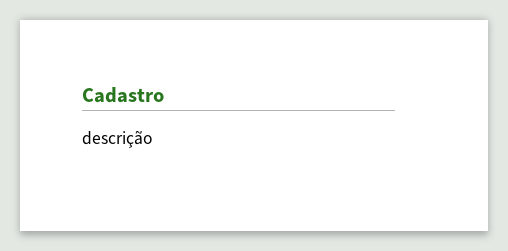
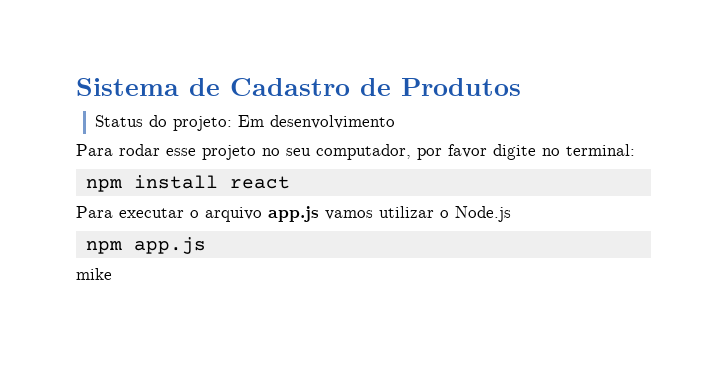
(82, 95) none -> [76,78,220,96] Sistema de
[82,130,152,148] // descrição -> [360,78,521,96] [94,115,395,131] [76,144,635,160] [85,175,290,192] [76,206,511,222] [85,237,206,254] [76,268,112,280] de Produtos // Status do projeto: Em desenvolvimento // Para rodar esse projeto no seu computador, por favor digite no terminal: // npm install react // Para executar o arquivo app.js vamos utilizar o Node.js // npm app.js // mike

